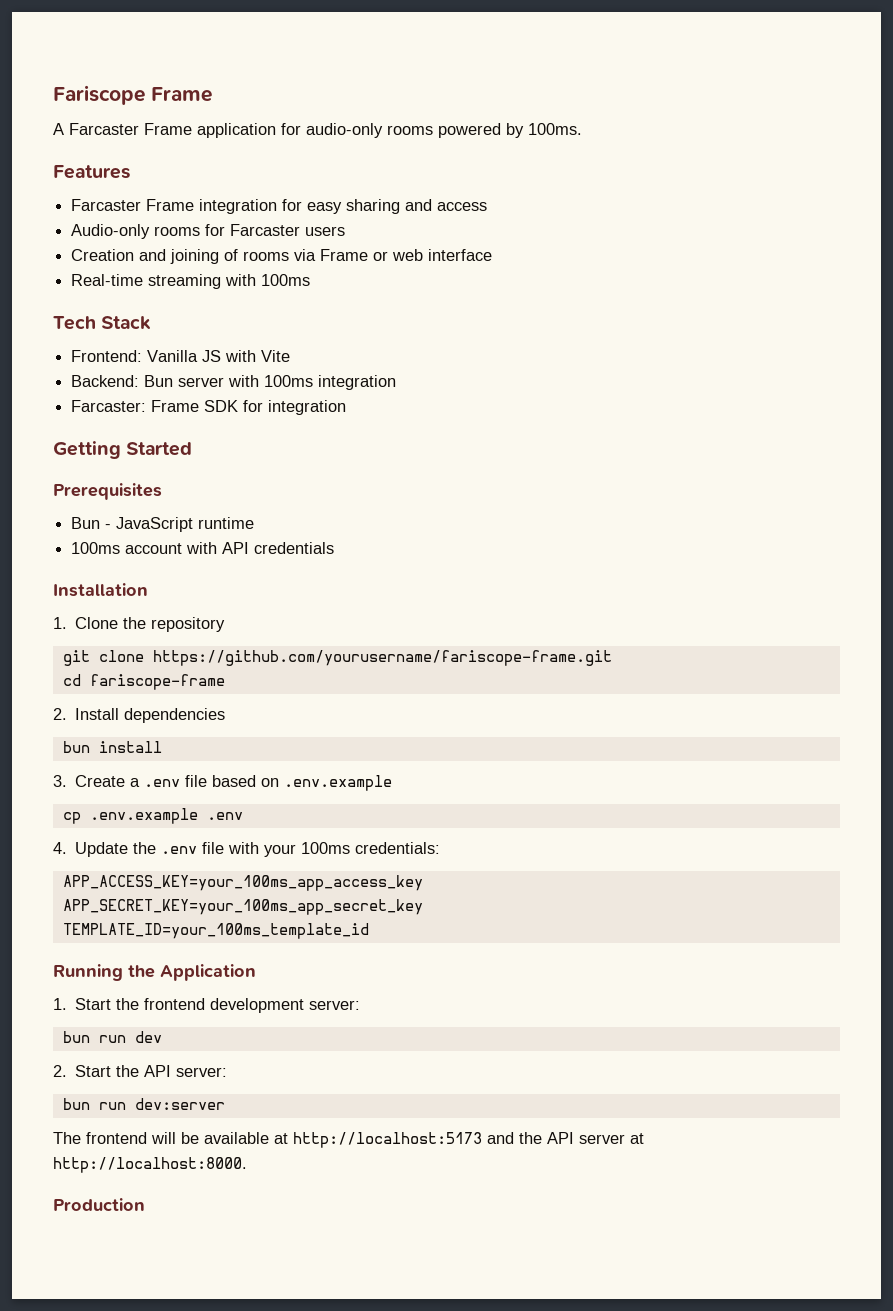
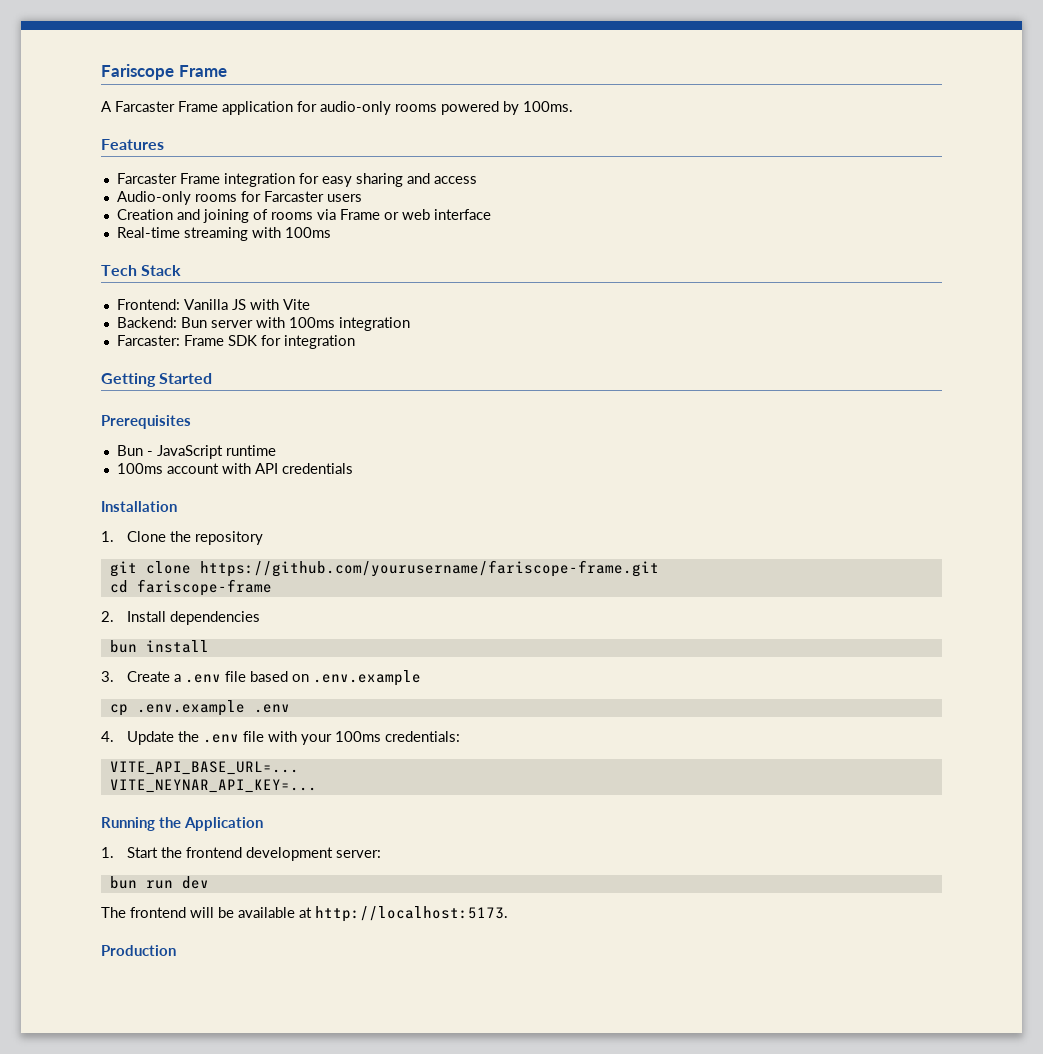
[62,875,423,891] [62,899,423,915] [62,923,369,939] APP_ACCESS_KEY=your_100ms_app_access_key // APP_SECRET_KEY=your_100ms_app_secret_key // TEMPLATE_ID=your_100ms_template_id -> [109,761,299,775] [109,779,317,793] VITE_API_BASE_URL=... // VITE_NEYNAR_API_KEY=...
[53,1065,228,1077] [62,1098,225,1110] // 2. Start the API server: // bun run dev:server -> (209, 882) none
[293,1132,644,1148] [53,1157,247,1173] http://localhost:5173 and the API server at http://localhost:8000. -> [315,906,508,922] http://localhost:5173.

